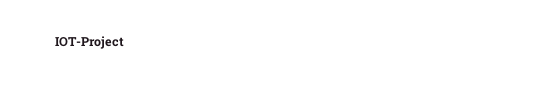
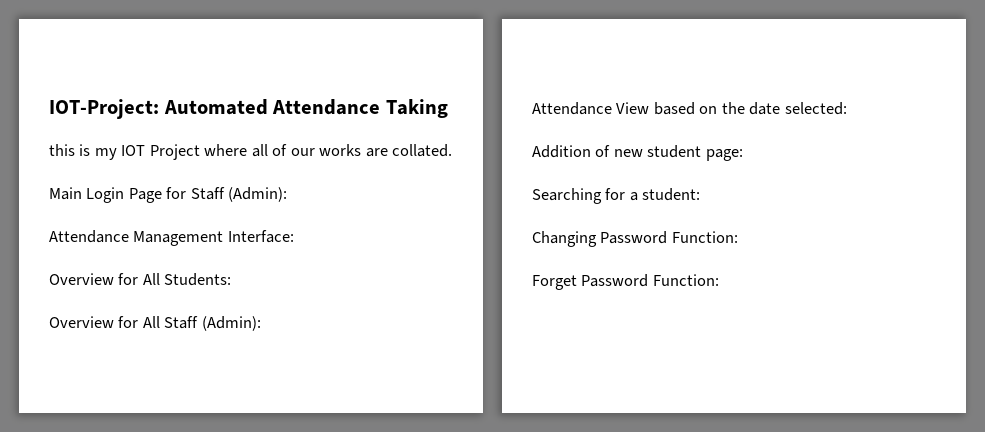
[55,36,124,49] IOT-Project -> [49,99,448,119] [49,144,453,160] [49,187,288,203] [49,230,294,246] [49,273,232,286] [49,316,261,331] [532,102,847,115] [532,145,743,161] [532,188,701,204] [532,231,738,247] [532,274,719,290] IOT-Project: Automated Attendance Taking // this is my IOT Project where all of our works are collated. // Main Login Page for Staff (Admin): // Attendance Management Interface: // Overview for All Students: // Overview for All Staff (Admin): // Attendance View based on the date selected: // Addition of new student page: // Searching for a student: // Changing Password Function: // Forget Password Function:

